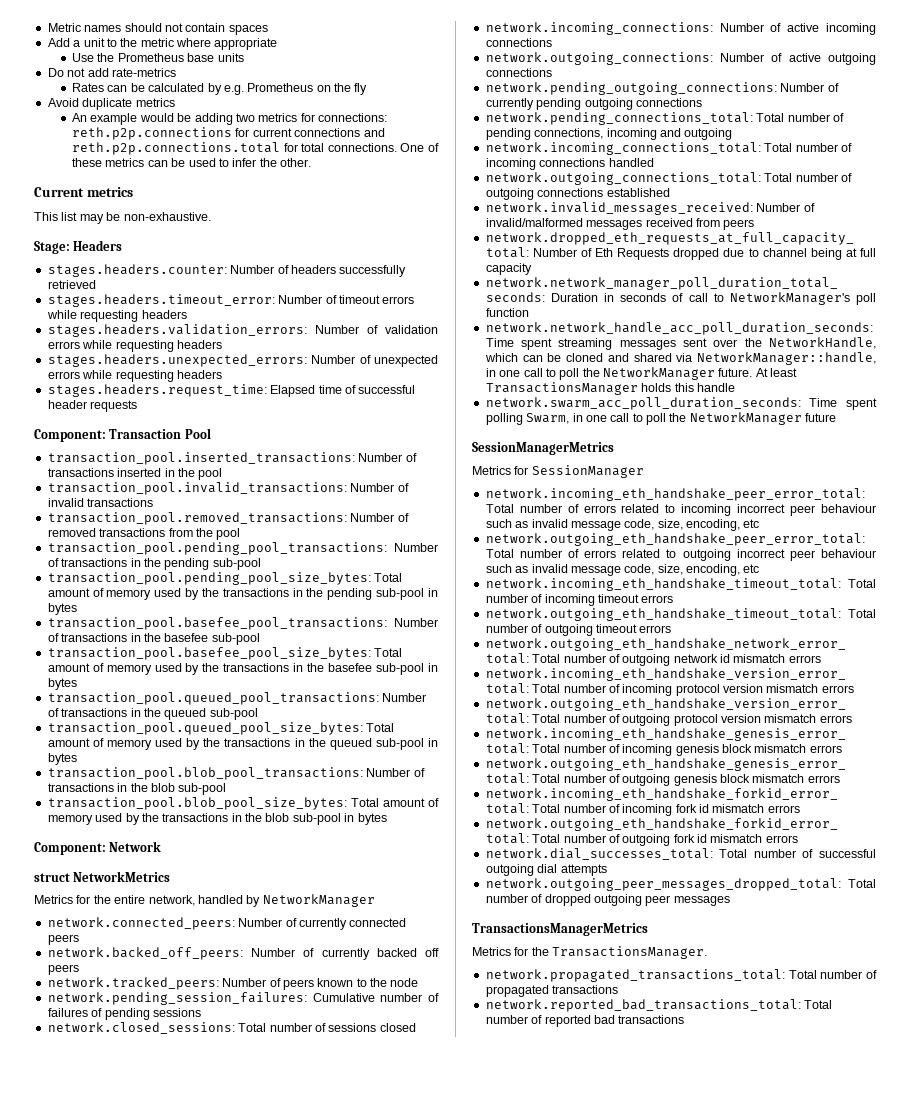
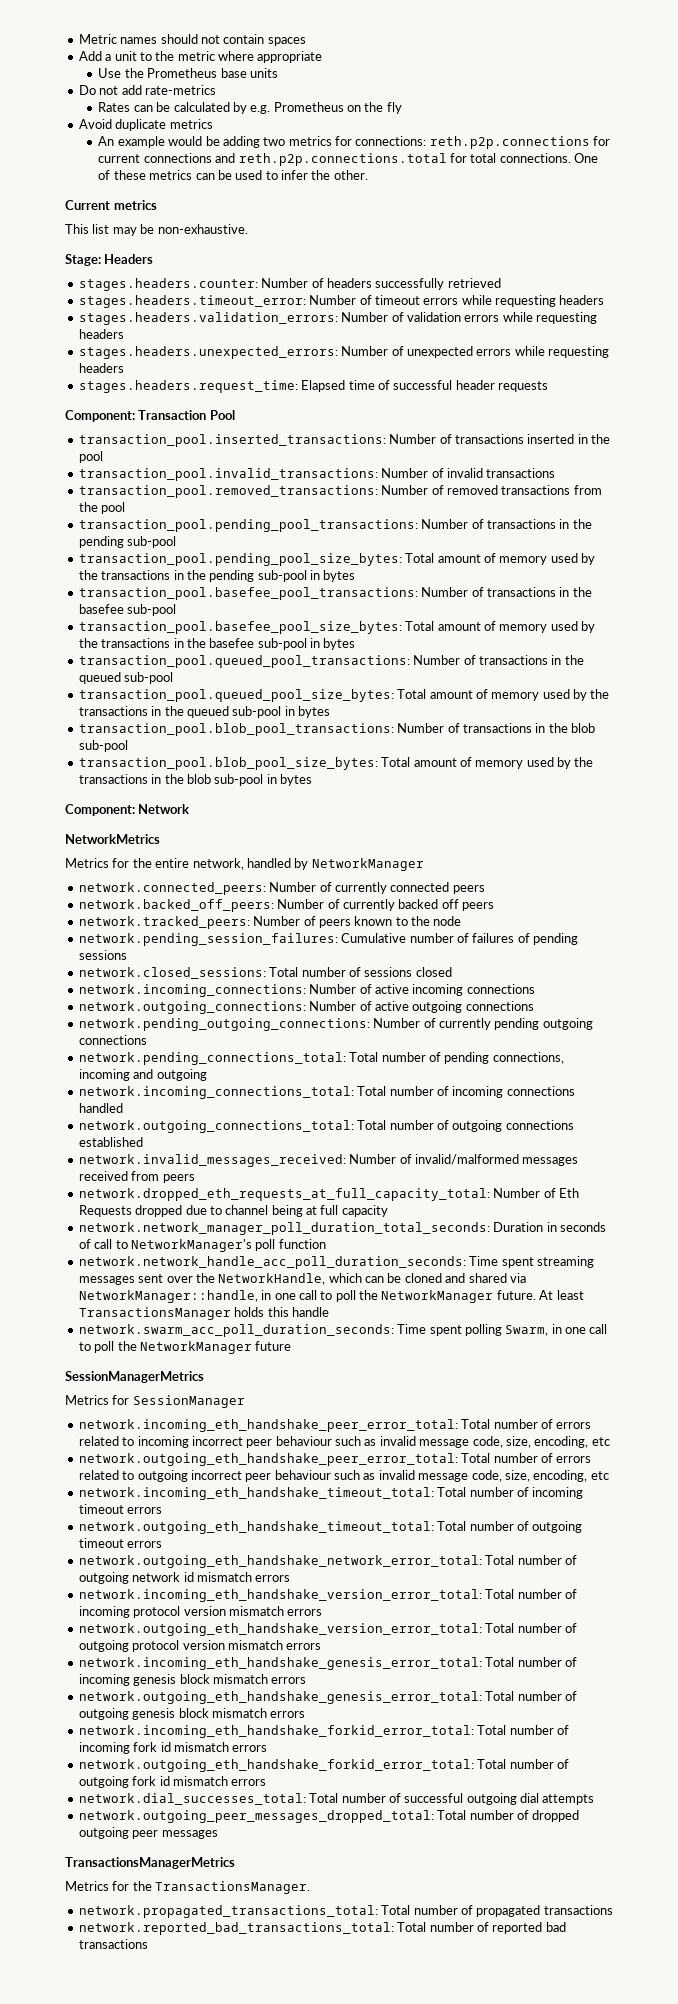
[34,873,70,882] struct -> (190, 809) none

